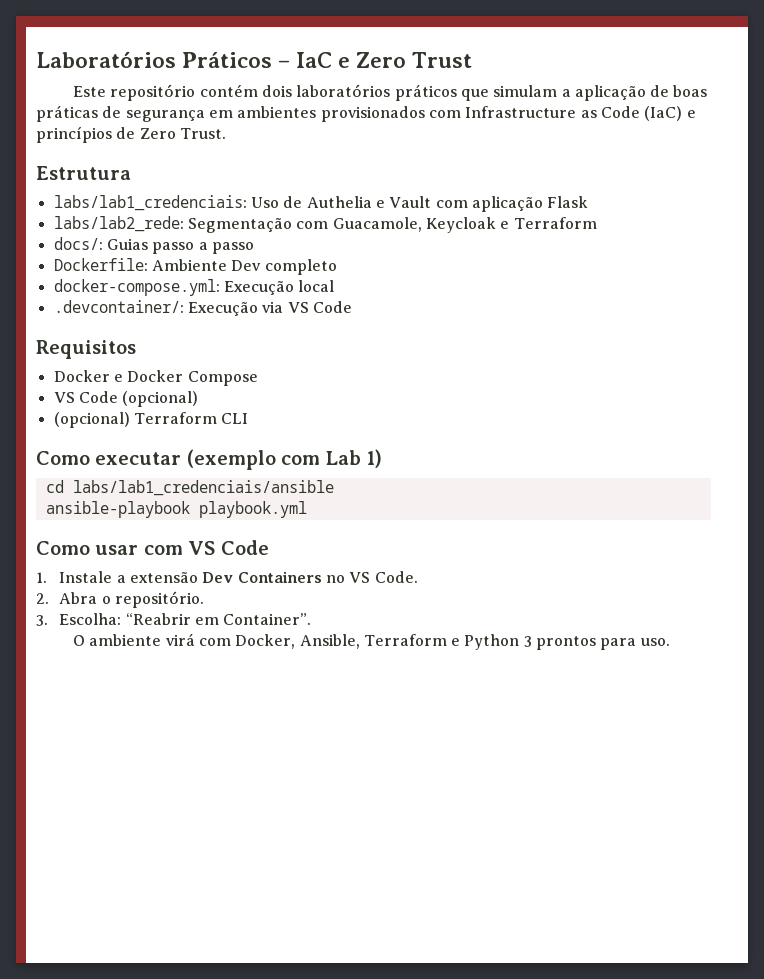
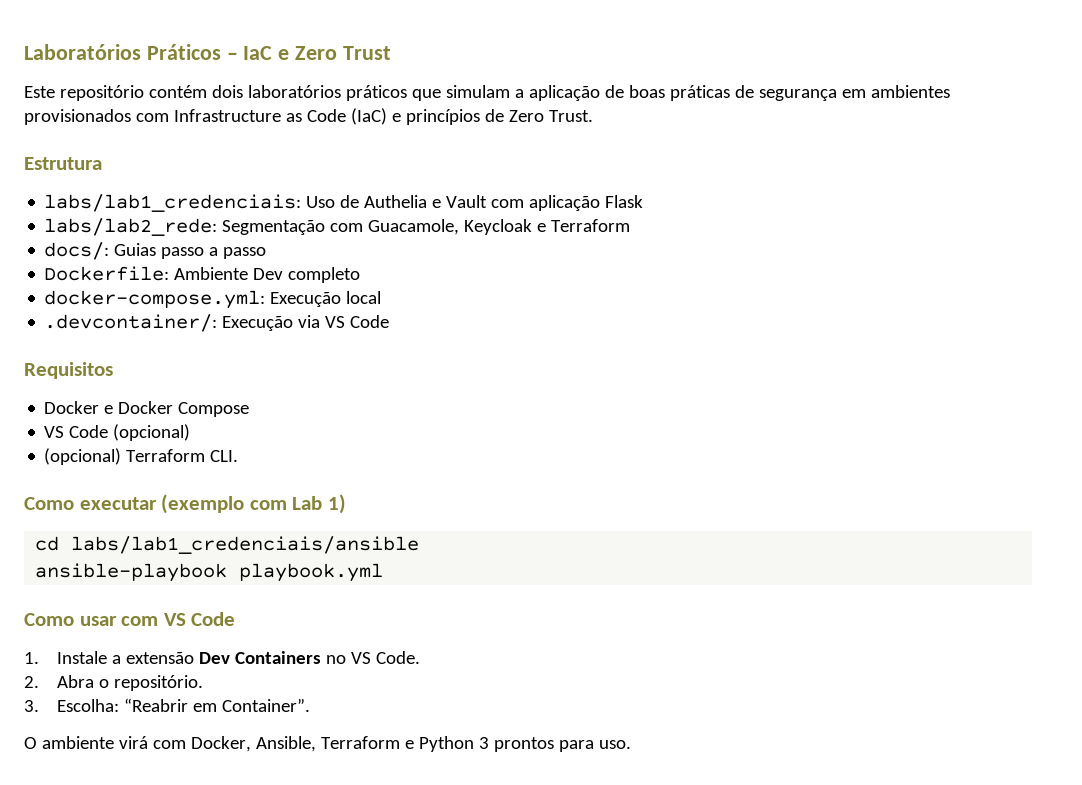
[221,413,249,424] CLI -> [210,450,239,462] CLI.

